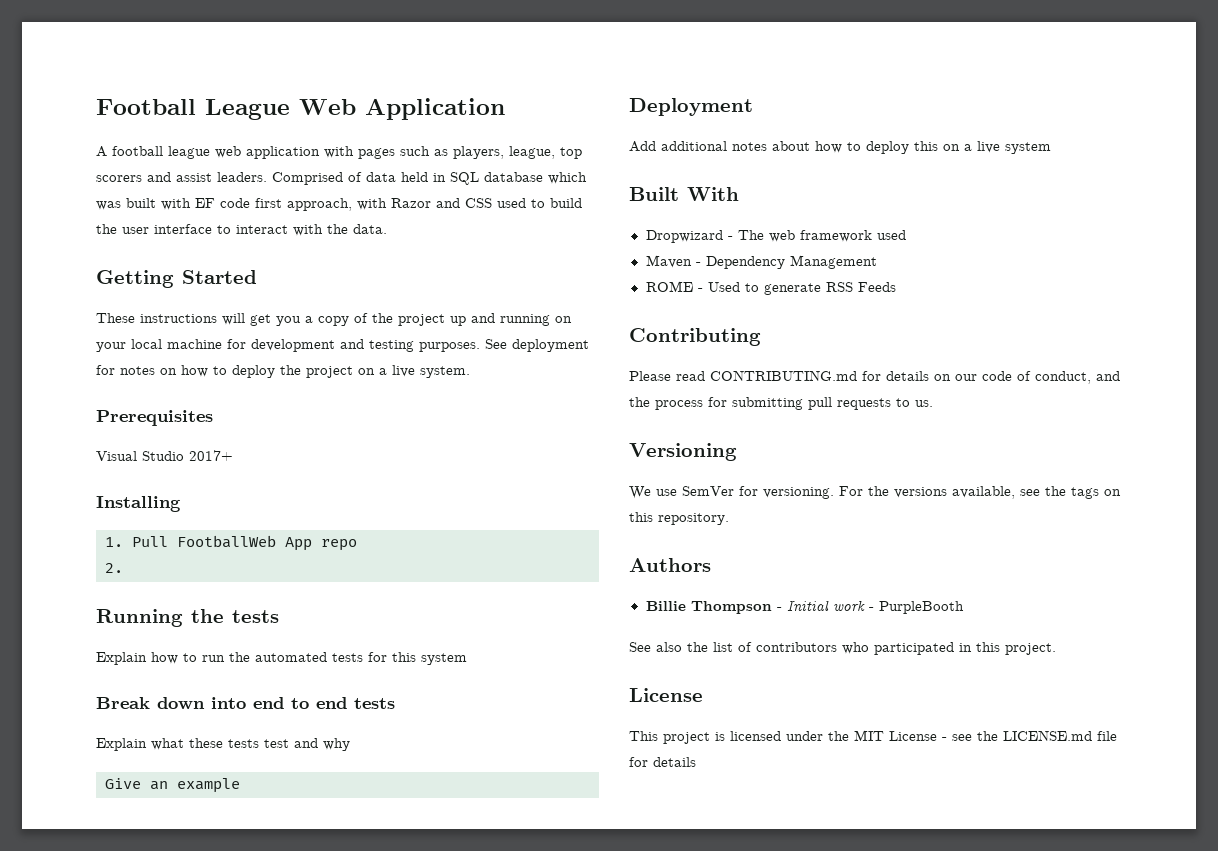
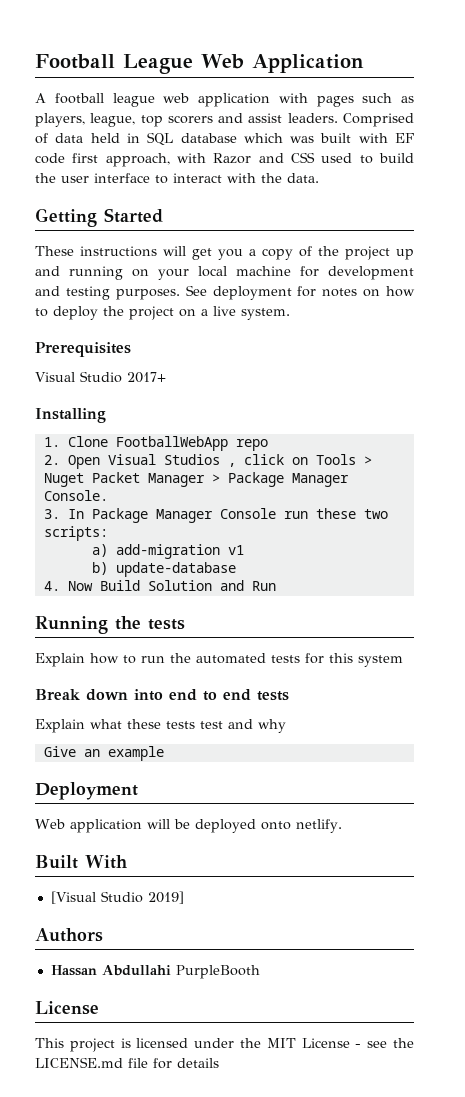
[132,535,312,551] Pull FootballWeb App -> [67,436,228,451] Clone FootballWebApp
(123, 568) none -> [67,454,372,469] [43,472,349,487] [43,490,108,501] [43,508,388,523] [43,526,108,541] [91,544,244,559] [91,562,236,577] [43,580,276,591] Open Visual Studios , click on Tools > Nuget Packet Manager > Package Manager Console. // 3. In Package Manager Console run these two scripts: // a) add-migration v1 // b) update-database // 4. Now Build Solution and Run
[629,141,1051,154] [629,187,739,201] [645,230,906,243] [645,255,877,269] [645,281,896,295] [629,328,761,346] [629,370,1120,384] [629,397,933,410] [629,443,737,461] [629,486,1121,499] [629,512,729,525] [629,558,711,572] [645,600,964,614] [629,642,1056,655] Add additional notes about how to deploy this on a live system // Built With // Dropwizard - The web framework used // Maven - Dependency Management // ROME - Used to generate RSS Feeds // Contributing // Please read CONTRIBUTING.md for details on our code of conduct, and the process for submitting pull requests to us. // Versioning // We use SemVer for versioning. For the versions available, see the tags on this repository. // Authors // Billie Thompson - Initial work - PurpleBooth // See also the list of contributors who participated in this project. -> [35,819,342,833] [35,855,127,869] [50,891,184,904] [35,928,103,942] [50,965,260,979] Web application will be deployed onto netlify. // Built With // [Visual Studio 2019] // Authors // Hassan Abdullahi PurpleBooth

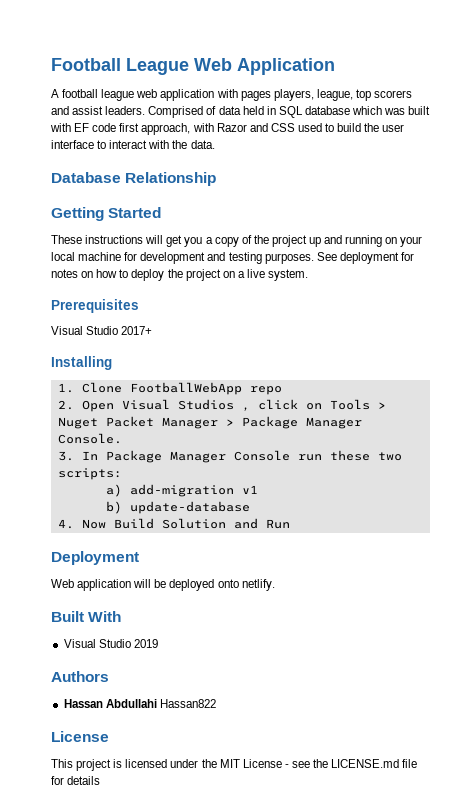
[362,93,414,103] such as -> (271, 96) none
(319, 178) none -> [51,172,217,186] // Database Relationship
[35,616,185,634] [35,653,403,667] [35,689,289,701] [35,719,286,733] [43,746,164,761] // Running the tests // Explain how to run the automated tests for this system // Break down into end to end tests // Explain what these tests test and why // Give an example -> (290, 524) none
[50,891,184,904] [Visual Studio 2019] -> [63,639,158,648] Visual Studio 2019
[175,965,260,979] PurpleBooth -> [159,699,216,708] Hassan822

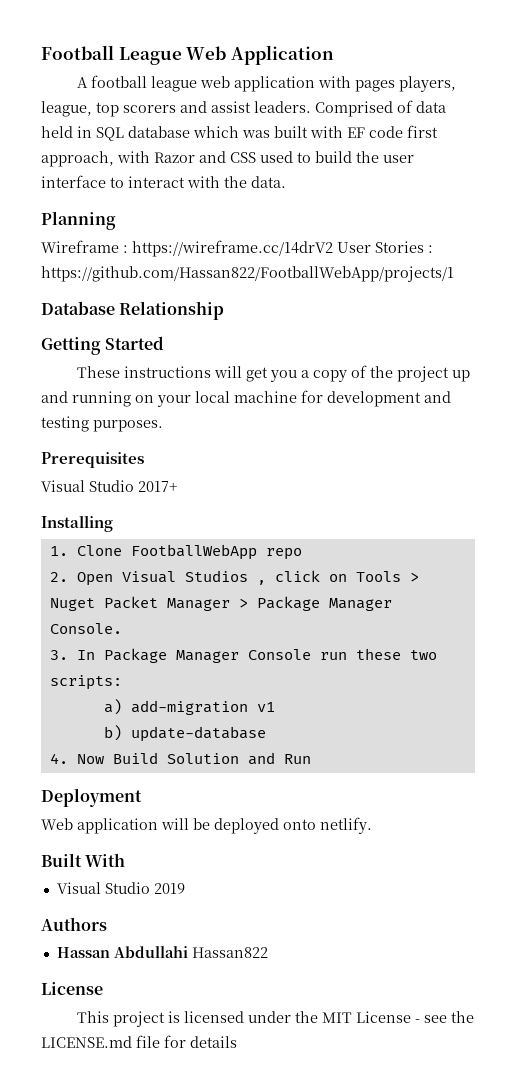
(215, 144) none -> [41,211,116,230] [41,240,433,257] [41,266,454,282] // Planning // Wireframe : https://wireframe.cc/14drV2 User Stories : https://github.com/Hassan822/FootballWebApp/projects/1
[316,252,414,264] [51,269,309,281] See deployment for notes on how to deploy the project on a live system. -> (163, 426) none

